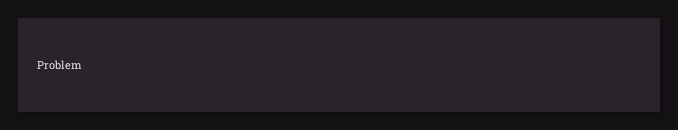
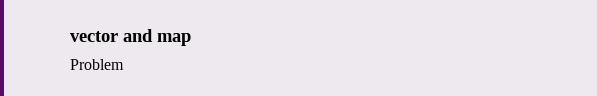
(37, 65) none -> [70,29,191,46] vector and map //

